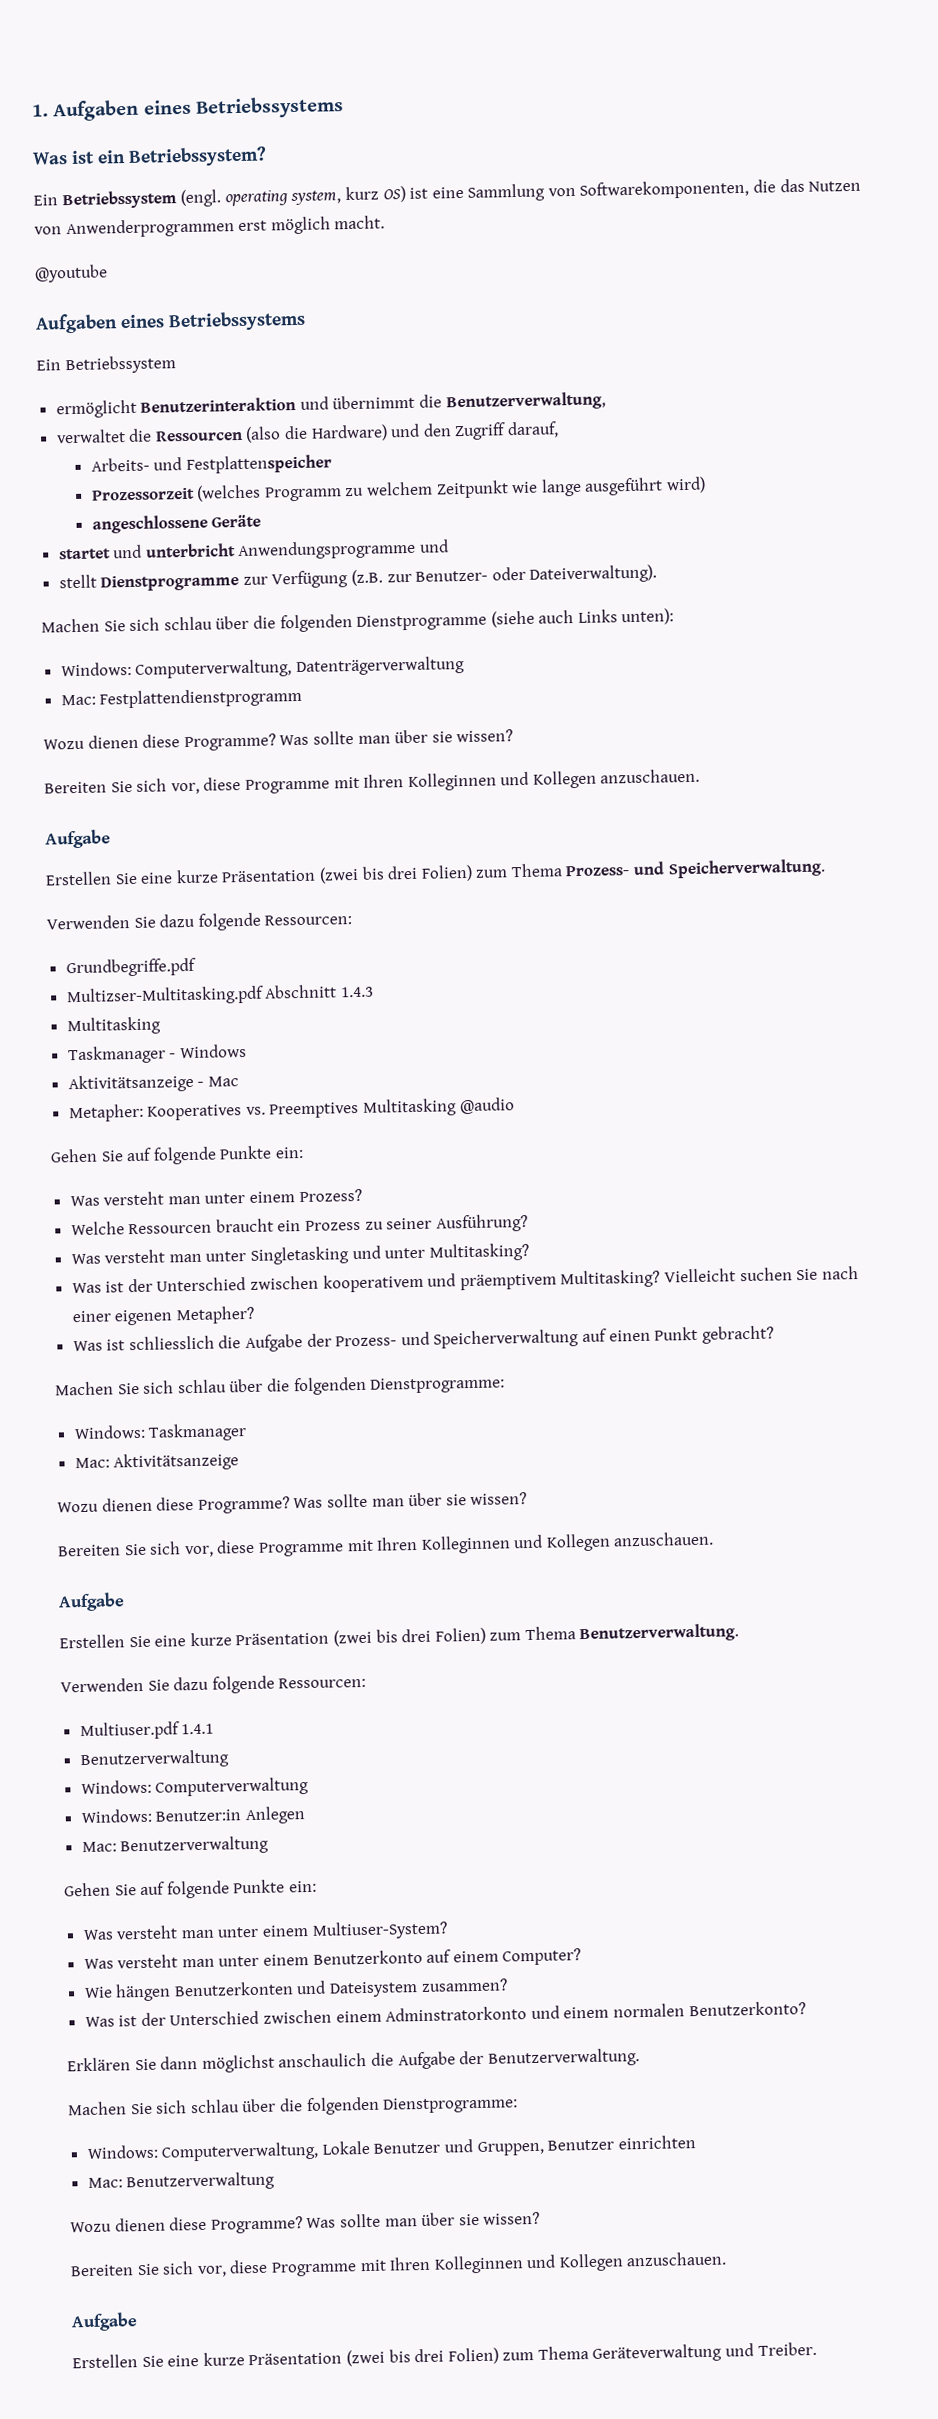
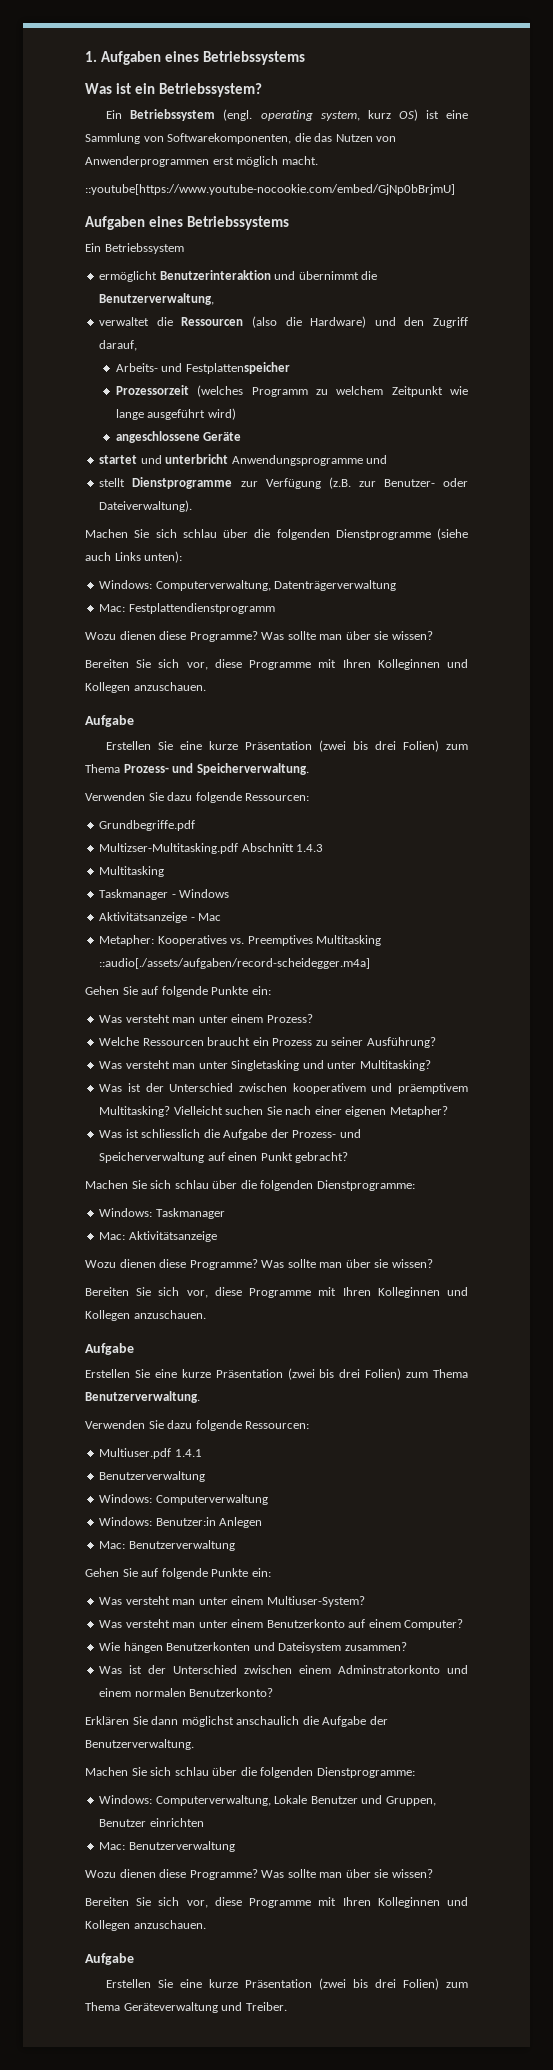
[34,264,108,283] @youtube -> [85,184,455,195] ::youtube[https://www.youtube-nocookie.com/embed/GjNp0bBrjmU]
[458,1097,515,1115] @audio -> [99,958,371,969] ::audio[./assets/aufgaben/record-scheidegger.m4a]

